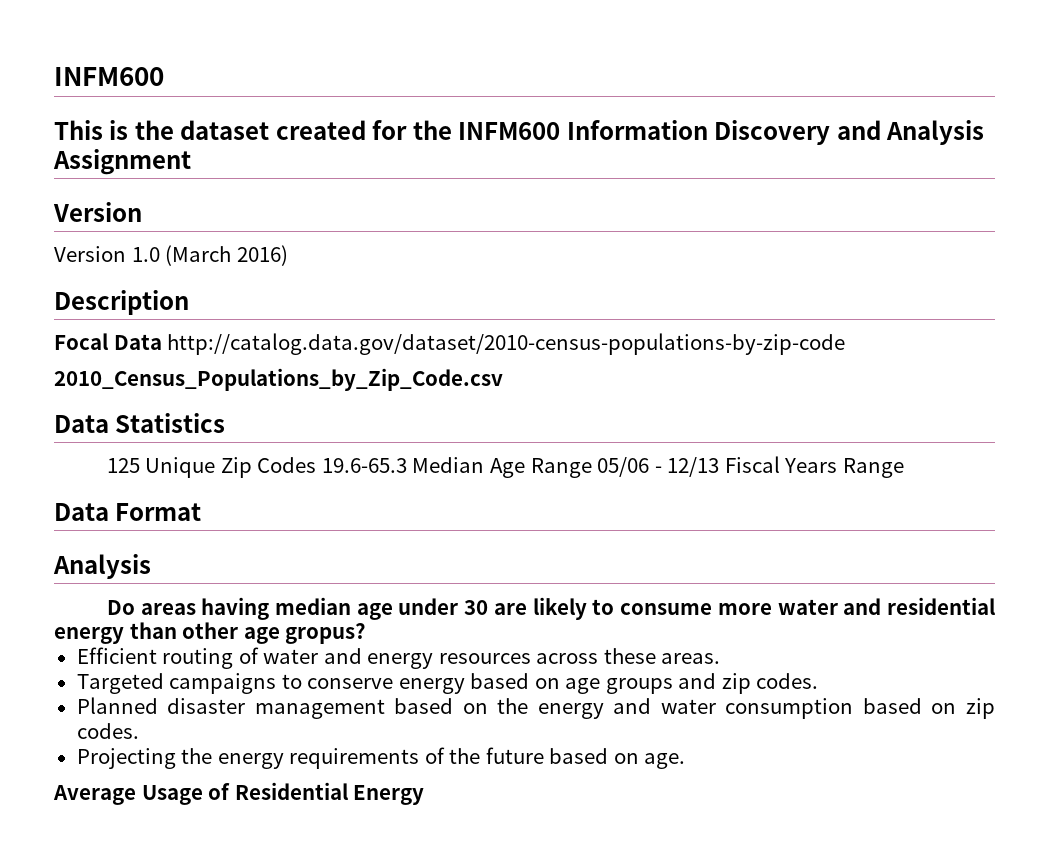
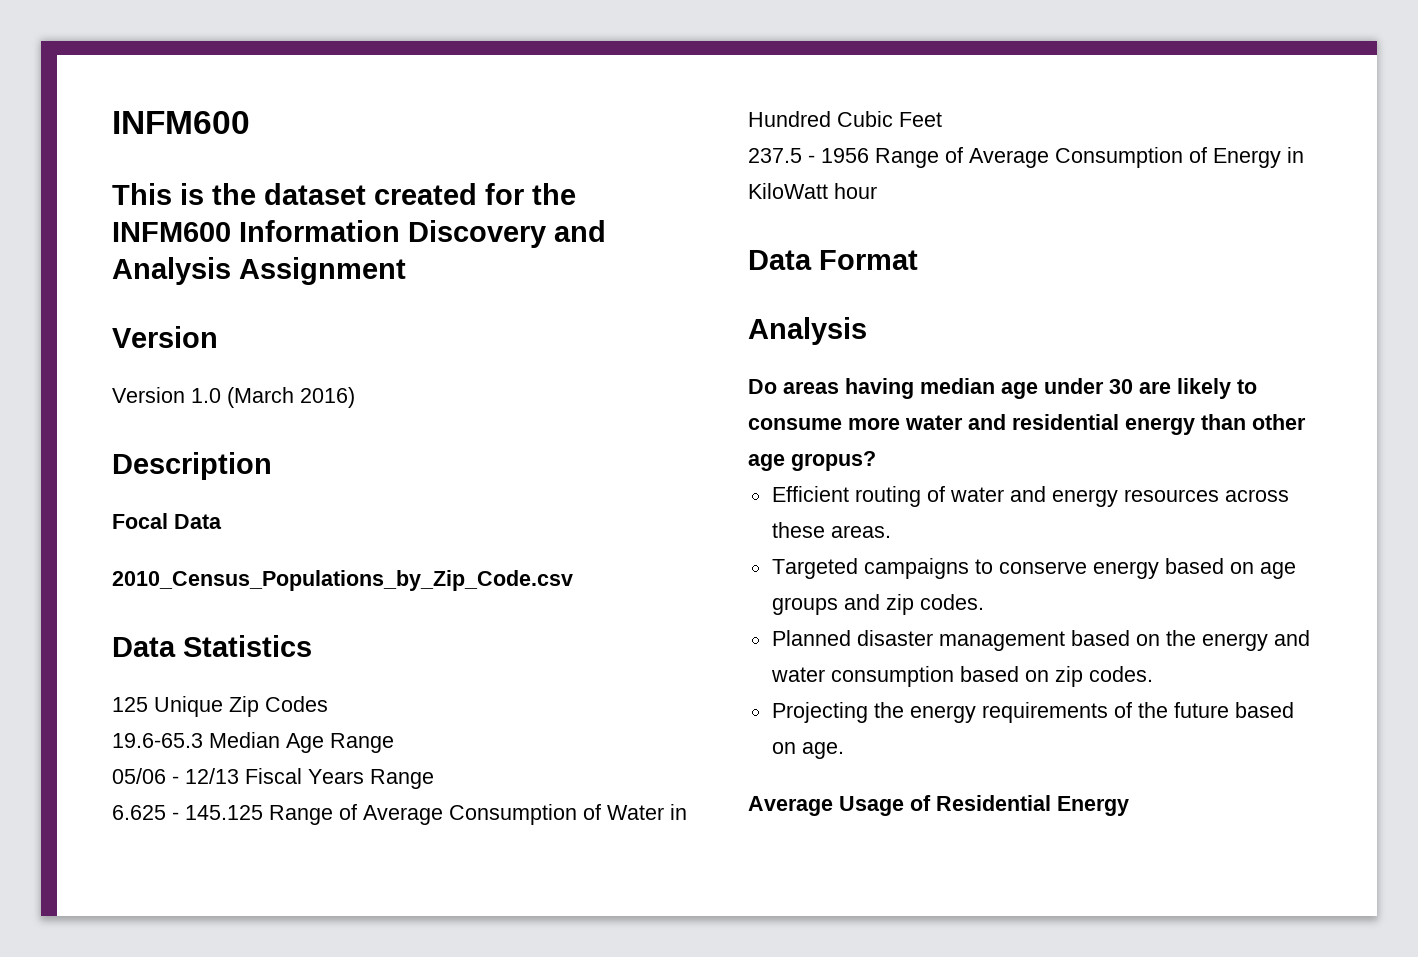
[167,333,846,355] http://catalog.data.gov/dataset/2010-census-populations-by-zip-code -> (222, 521) none
(317, 465) none -> (328, 704) //
(592, 468) none -> (394, 743) //
(904, 468) none -> [112,804,687,825] [748,111,942,127] [748,147,1304,168] [748,183,877,199] // 6.625 - 145.125 Range of Average Consumption of Water in Hundred Cubic Feet // 237.5 - 1956 Range of Average Consumption of Energy in KiloWatt hour

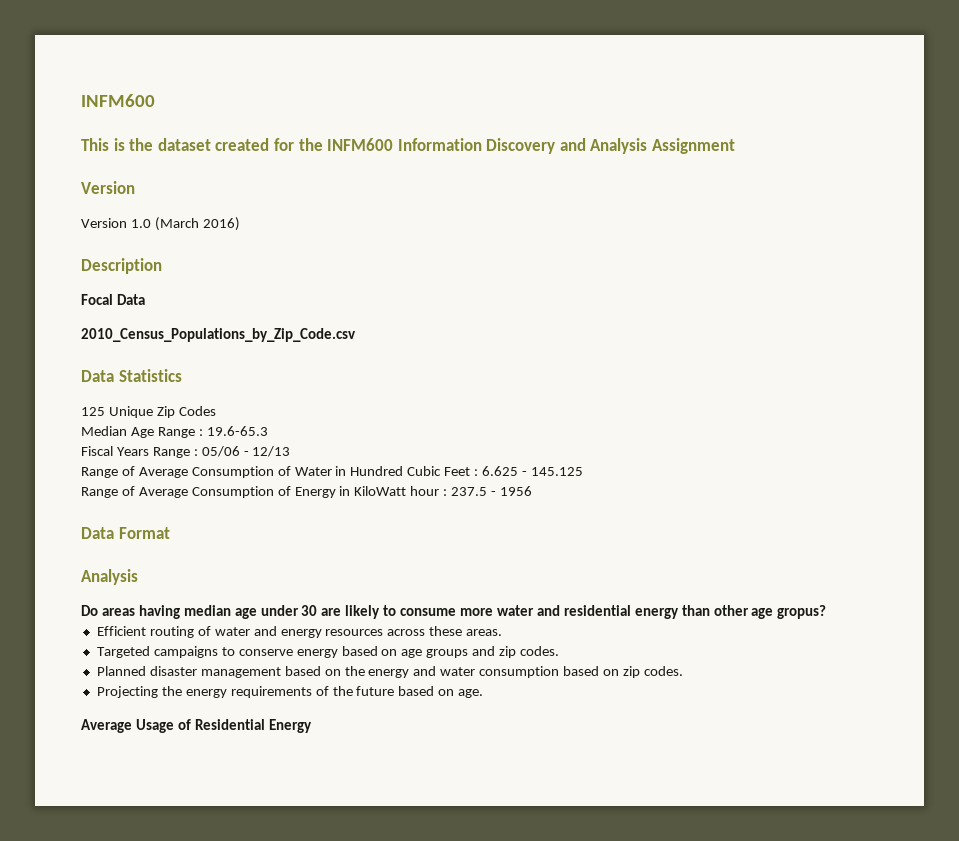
[112,733,203,748] 19.6-65.3 -> (216, 411) none
[112,768,434,789] [112,805,263,820] // 05/06 - 12/13 Fiscal Years Range // 6.625 - 145.125 -> [198,426,268,436] [81,446,291,458] : 19.6-65.3 // Fiscal Years Range : 05/06 - 12/13 //
[748,148,869,163] // 237.5 - 1956 -> [474,466,583,476] : 6.625 - 145.125 //
(877, 191) none -> [443,486,532,496] : 237.5 - 1956

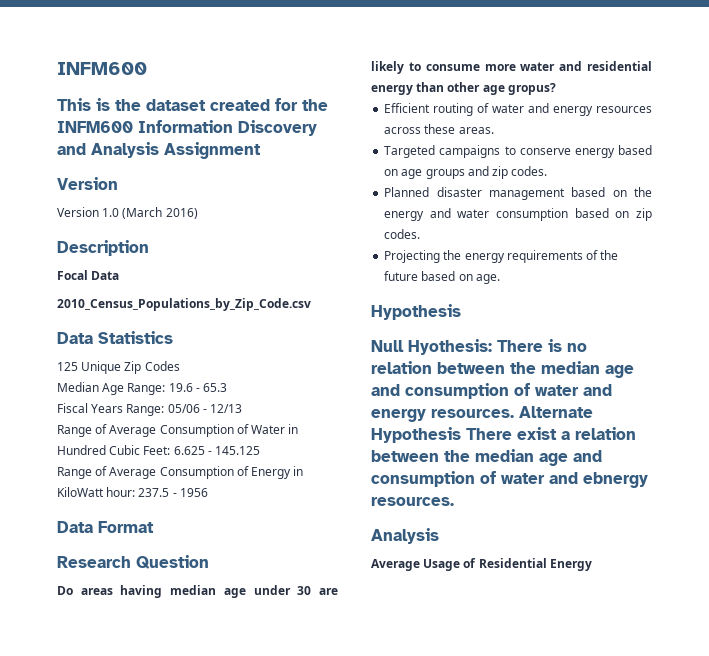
[157,426,268,438] Range : 19.6-65.3 -> [127,383,228,395] Range: 19.6 - 65.3
[152,447,198,458] Range : -> [126,404,165,416] Range:
[444,467,479,476] Feet : -> [143,446,171,455] Feet:
[410,486,448,496] hour : -> [106,487,136,497] hour:
[81,569,138,585] Analysis -> [57,555,209,569] Research Question
(484, 693) none -> [371,304,461,320] [371,339,587,355] [371,361,634,378] [371,383,612,399] [371,406,593,422] [371,427,636,443] [371,449,602,466] [371,471,648,488] [371,497,454,506] [371,528,439,544] // Hypothesis // Null Hyothesis: There is no relation between the median age and consumption of water and energy resources. Alternate Hypothesis There exist a relation between the median age and consumption of water and ebnergy resources. // Analysis

